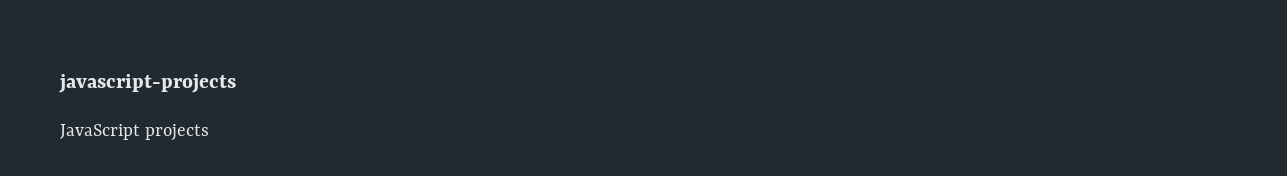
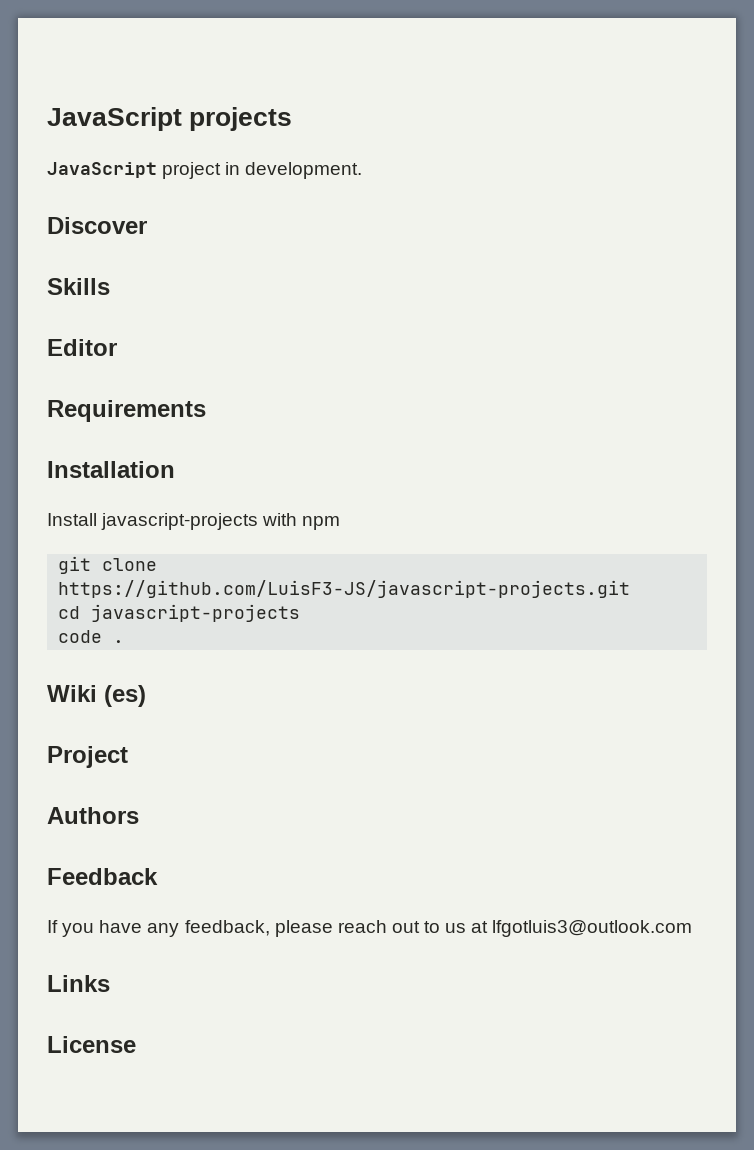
[59,74,236,93] [60,124,210,141] javascript-projects // JavaScript projects -> [47,107,293,131] [47,162,363,179] [47,217,147,234] [47,278,110,295] [47,339,117,356] [47,400,206,422] [47,461,175,478] [47,513,341,530] [58,556,158,574] [58,580,631,598] [58,604,301,622] [58,630,125,643] [47,685,146,707] [47,746,128,768] [47,807,139,824] [47,868,158,885] [47,920,693,937] [47,975,110,992] [47,1036,136,1053] JavaScript projects // JavaScript project in development. // Discover // Skills // Editor // Requirements // Installation // Install javascript-projects with npm // git clone https://github.com/LuisF3-JS/javascript-projects.git // cd javascript-projects // code . // Wiki (es) // Project // Authors // Feedback // If you have any feedback, please reach out to us at lfgotluis3@outlook.com // Links // License

